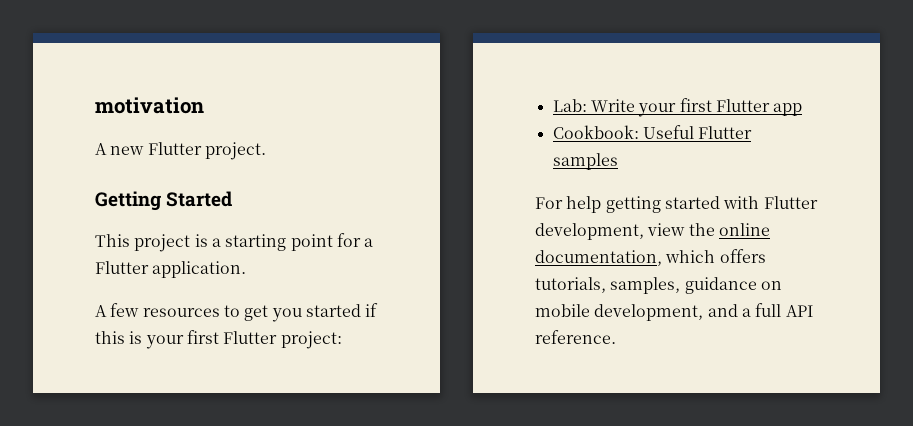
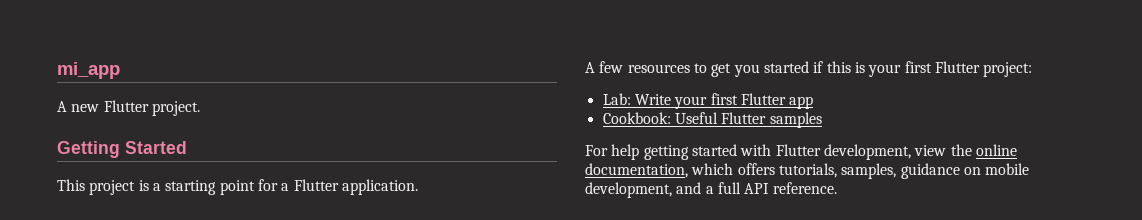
[95,97,204,114] motivation -> [57,62,120,79] mi_app

